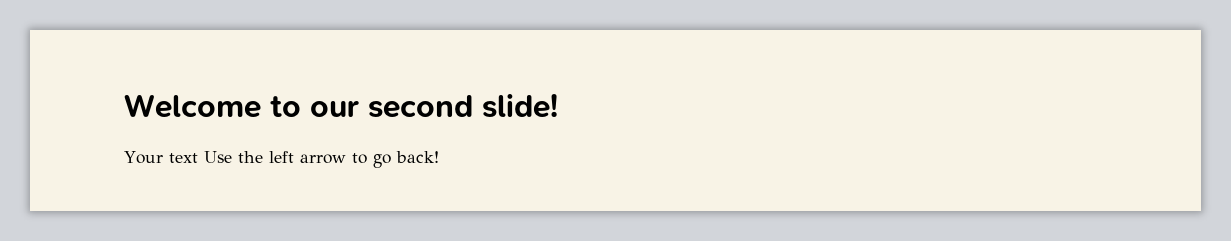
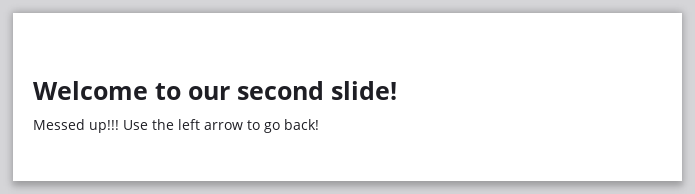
[124,151,198,164] Your text -> [33,119,119,133] Messed up!!!

